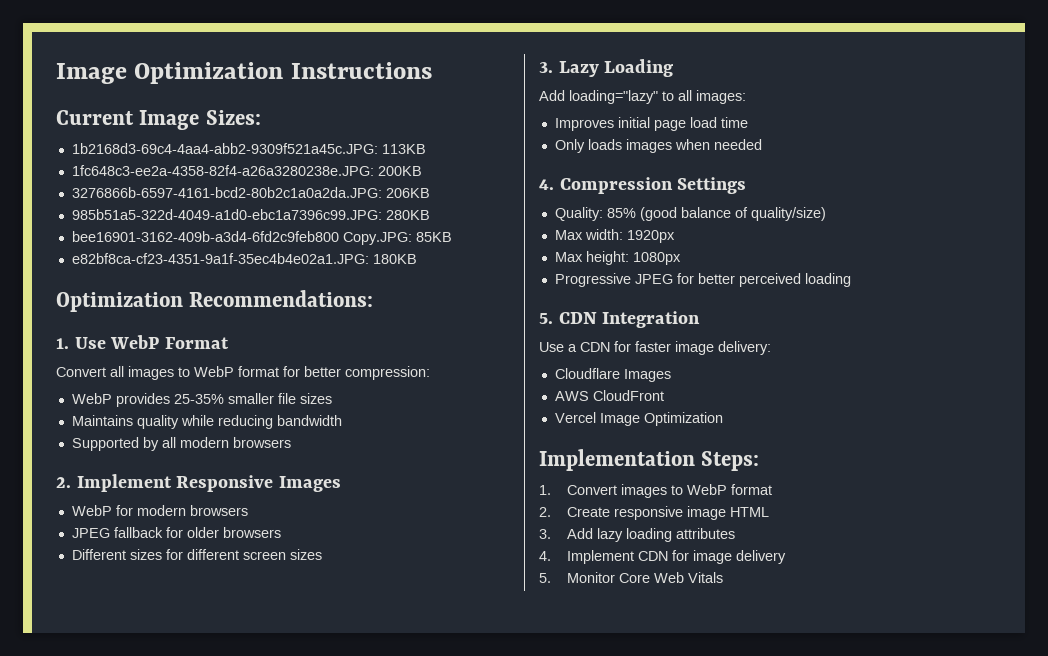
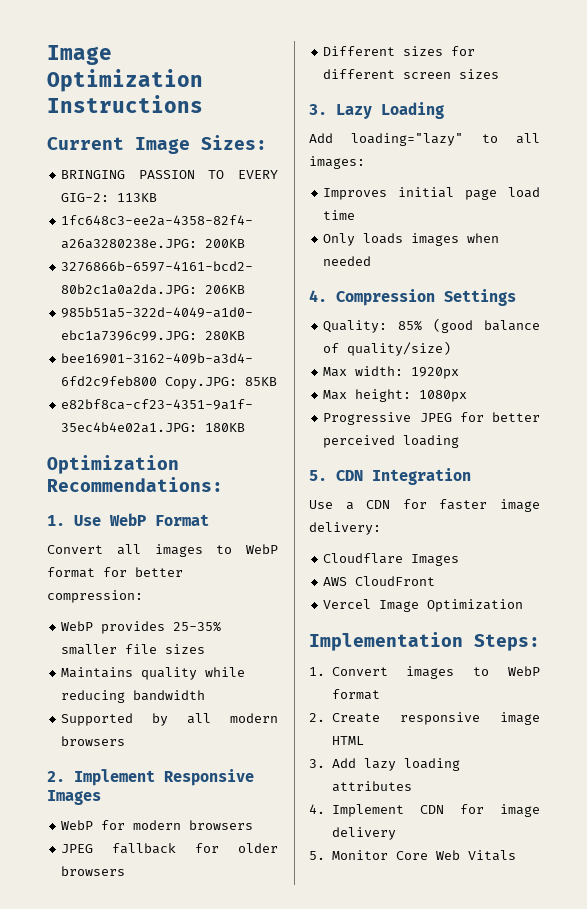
[71,143,378,154] 1b2168d3-69c4-4aa4-abb2-9309f521a45c.JPG: -> [61,170,278,179] [61,193,110,202] BRINGING PASSION TO EVERY GIG-2:

